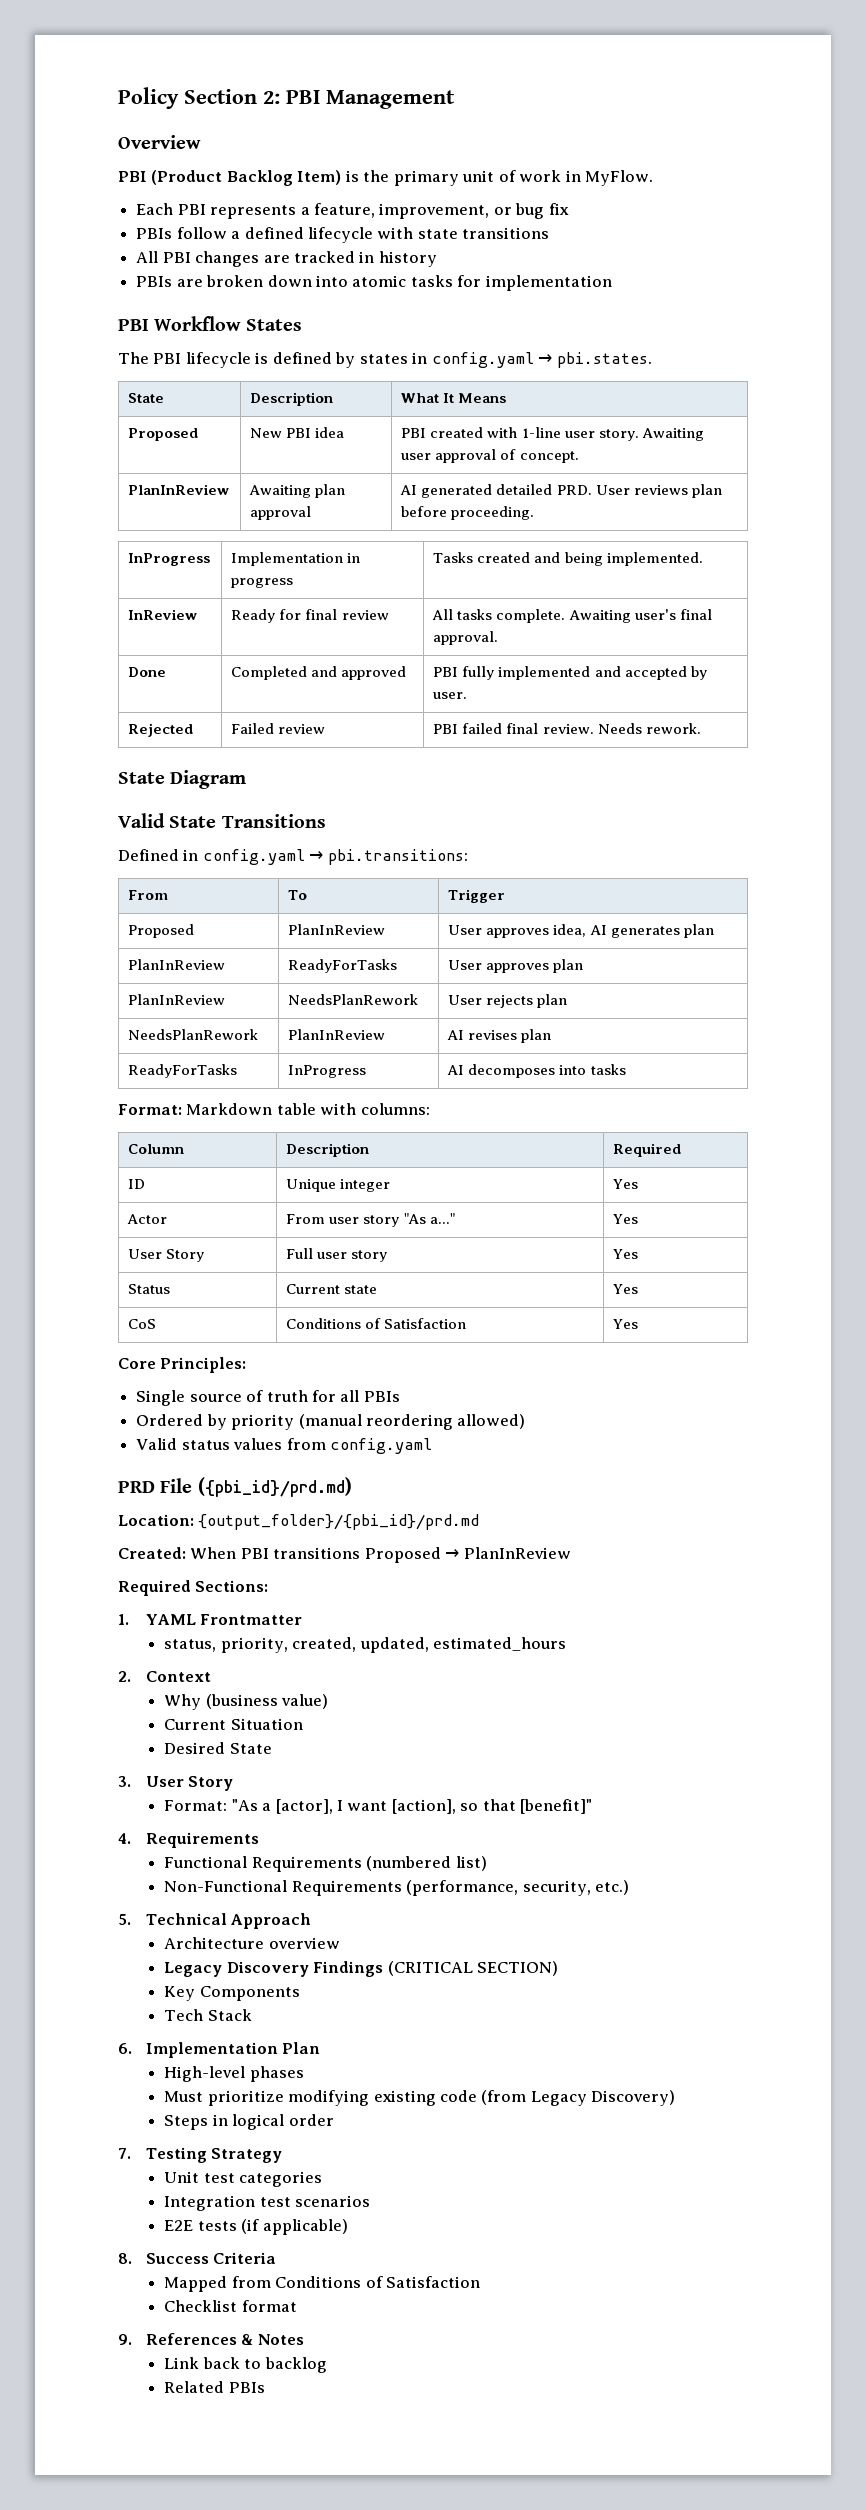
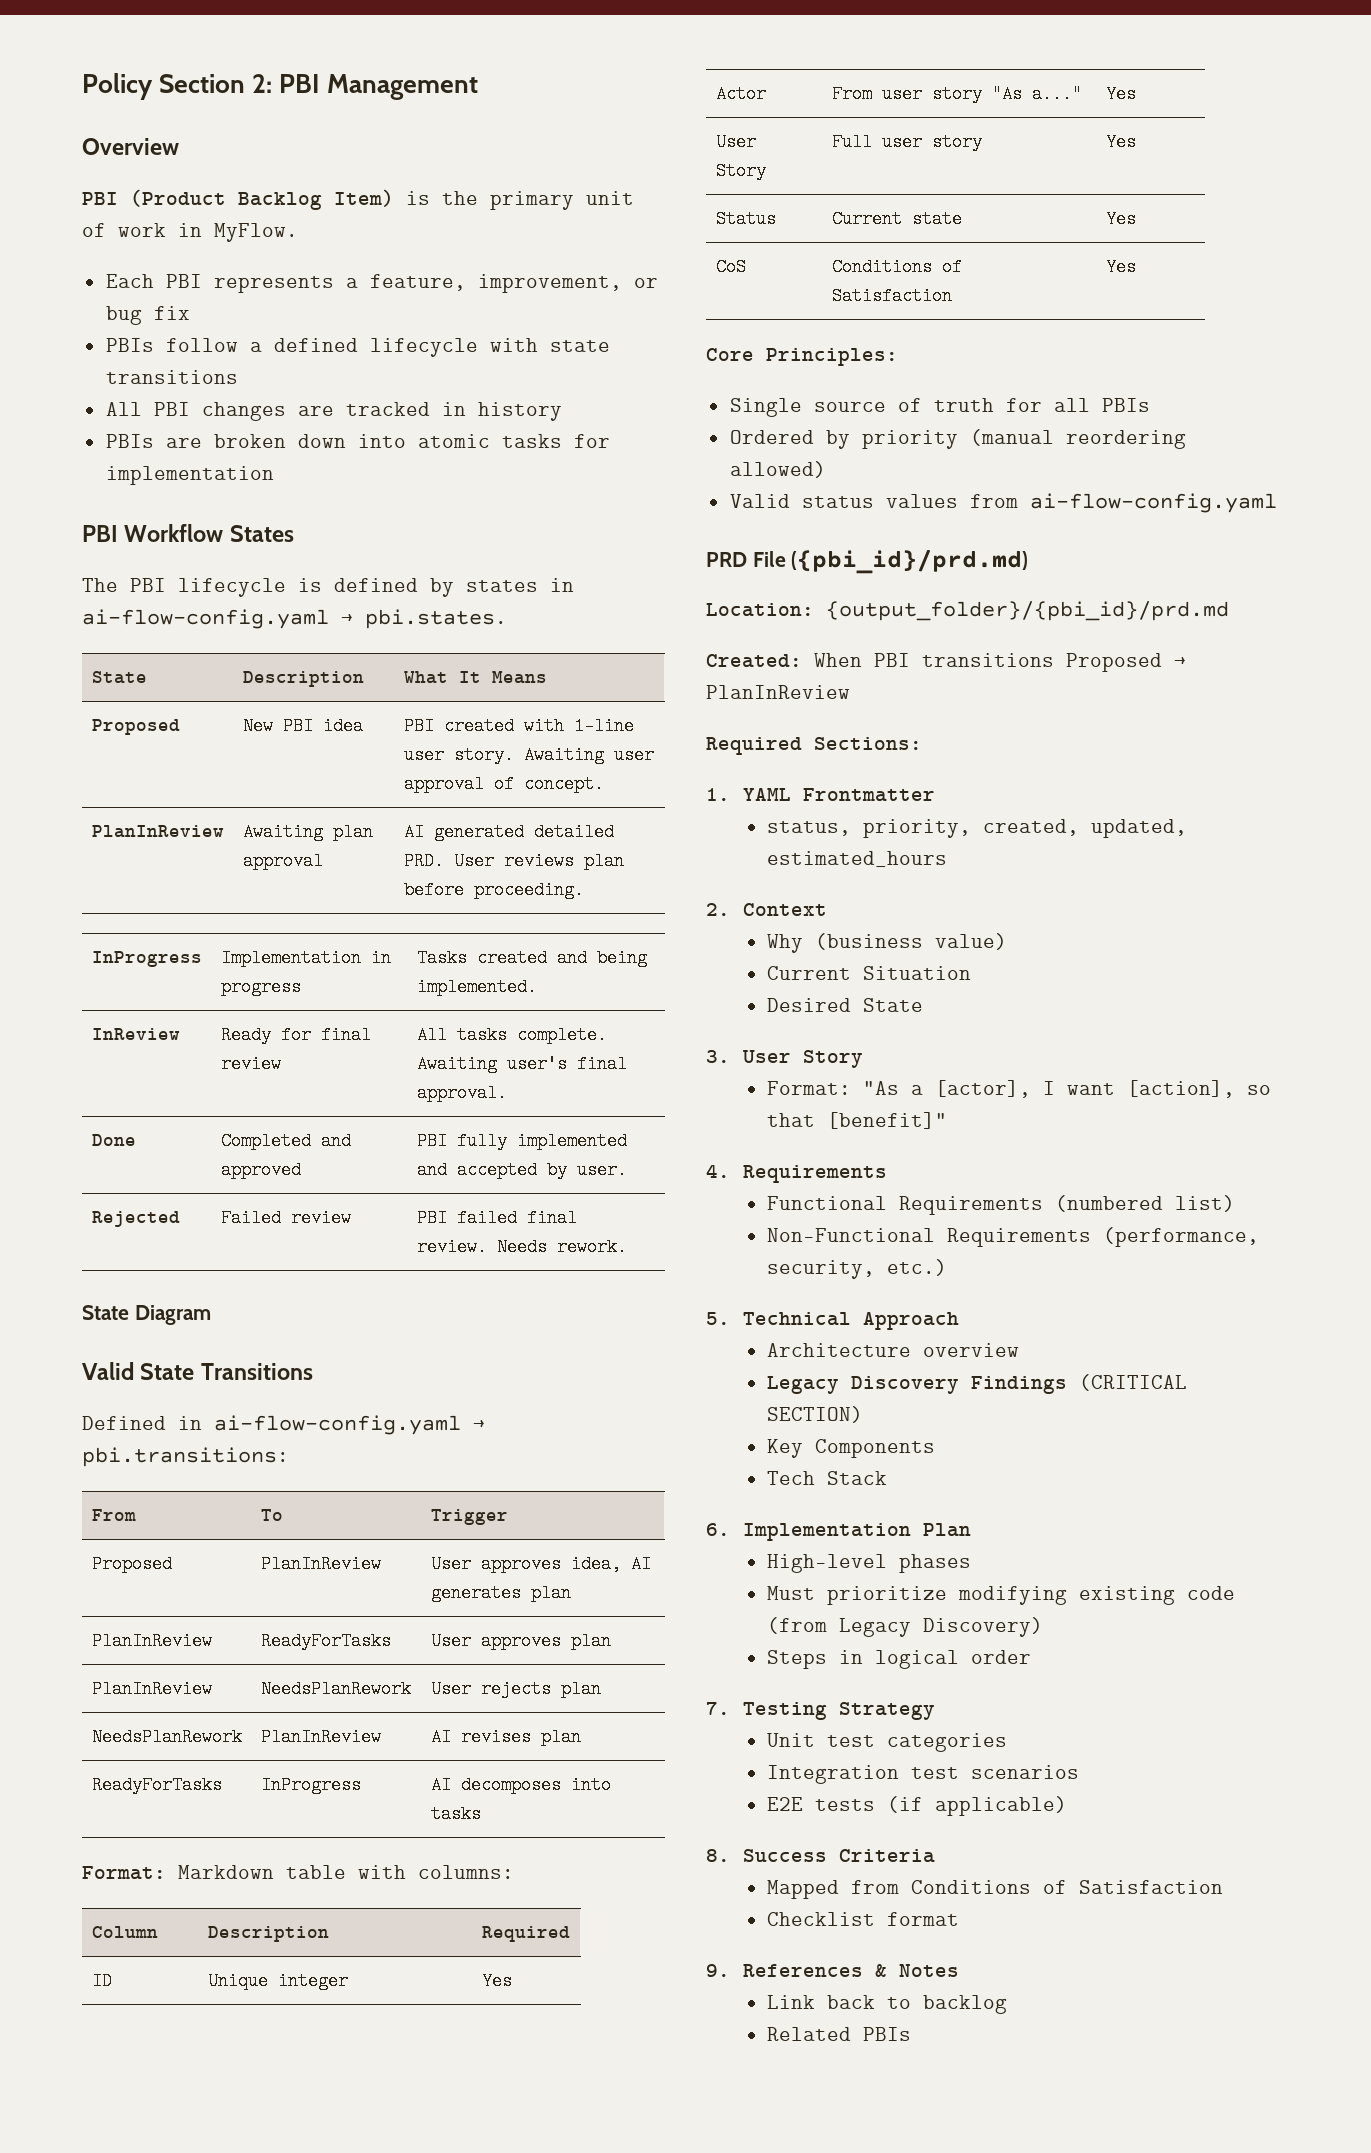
[431,352,534,368] config.yaml -> [82,609,329,629] ai-flow-config.yaml
[202,849,305,865] config.yaml -> [214,1415,461,1435] ai-flow-config.yaml
[329,1438,432,1454] config.yaml -> [1029,493,1277,513] ai-flow-config.yaml

